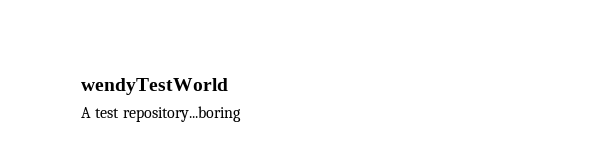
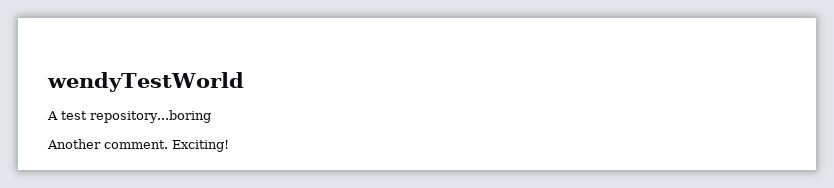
(241, 114) none -> [47,139,229,152] // Another comment. Exciting!

